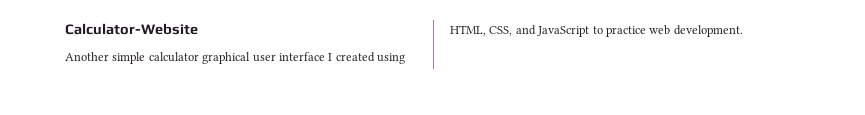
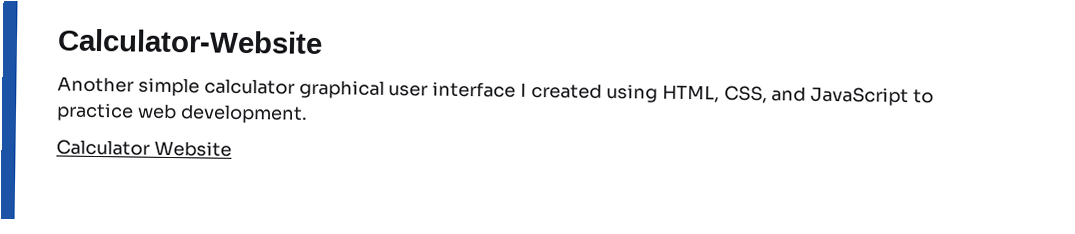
(743, 31) none -> [56,139,232,157] // Calculator Website

